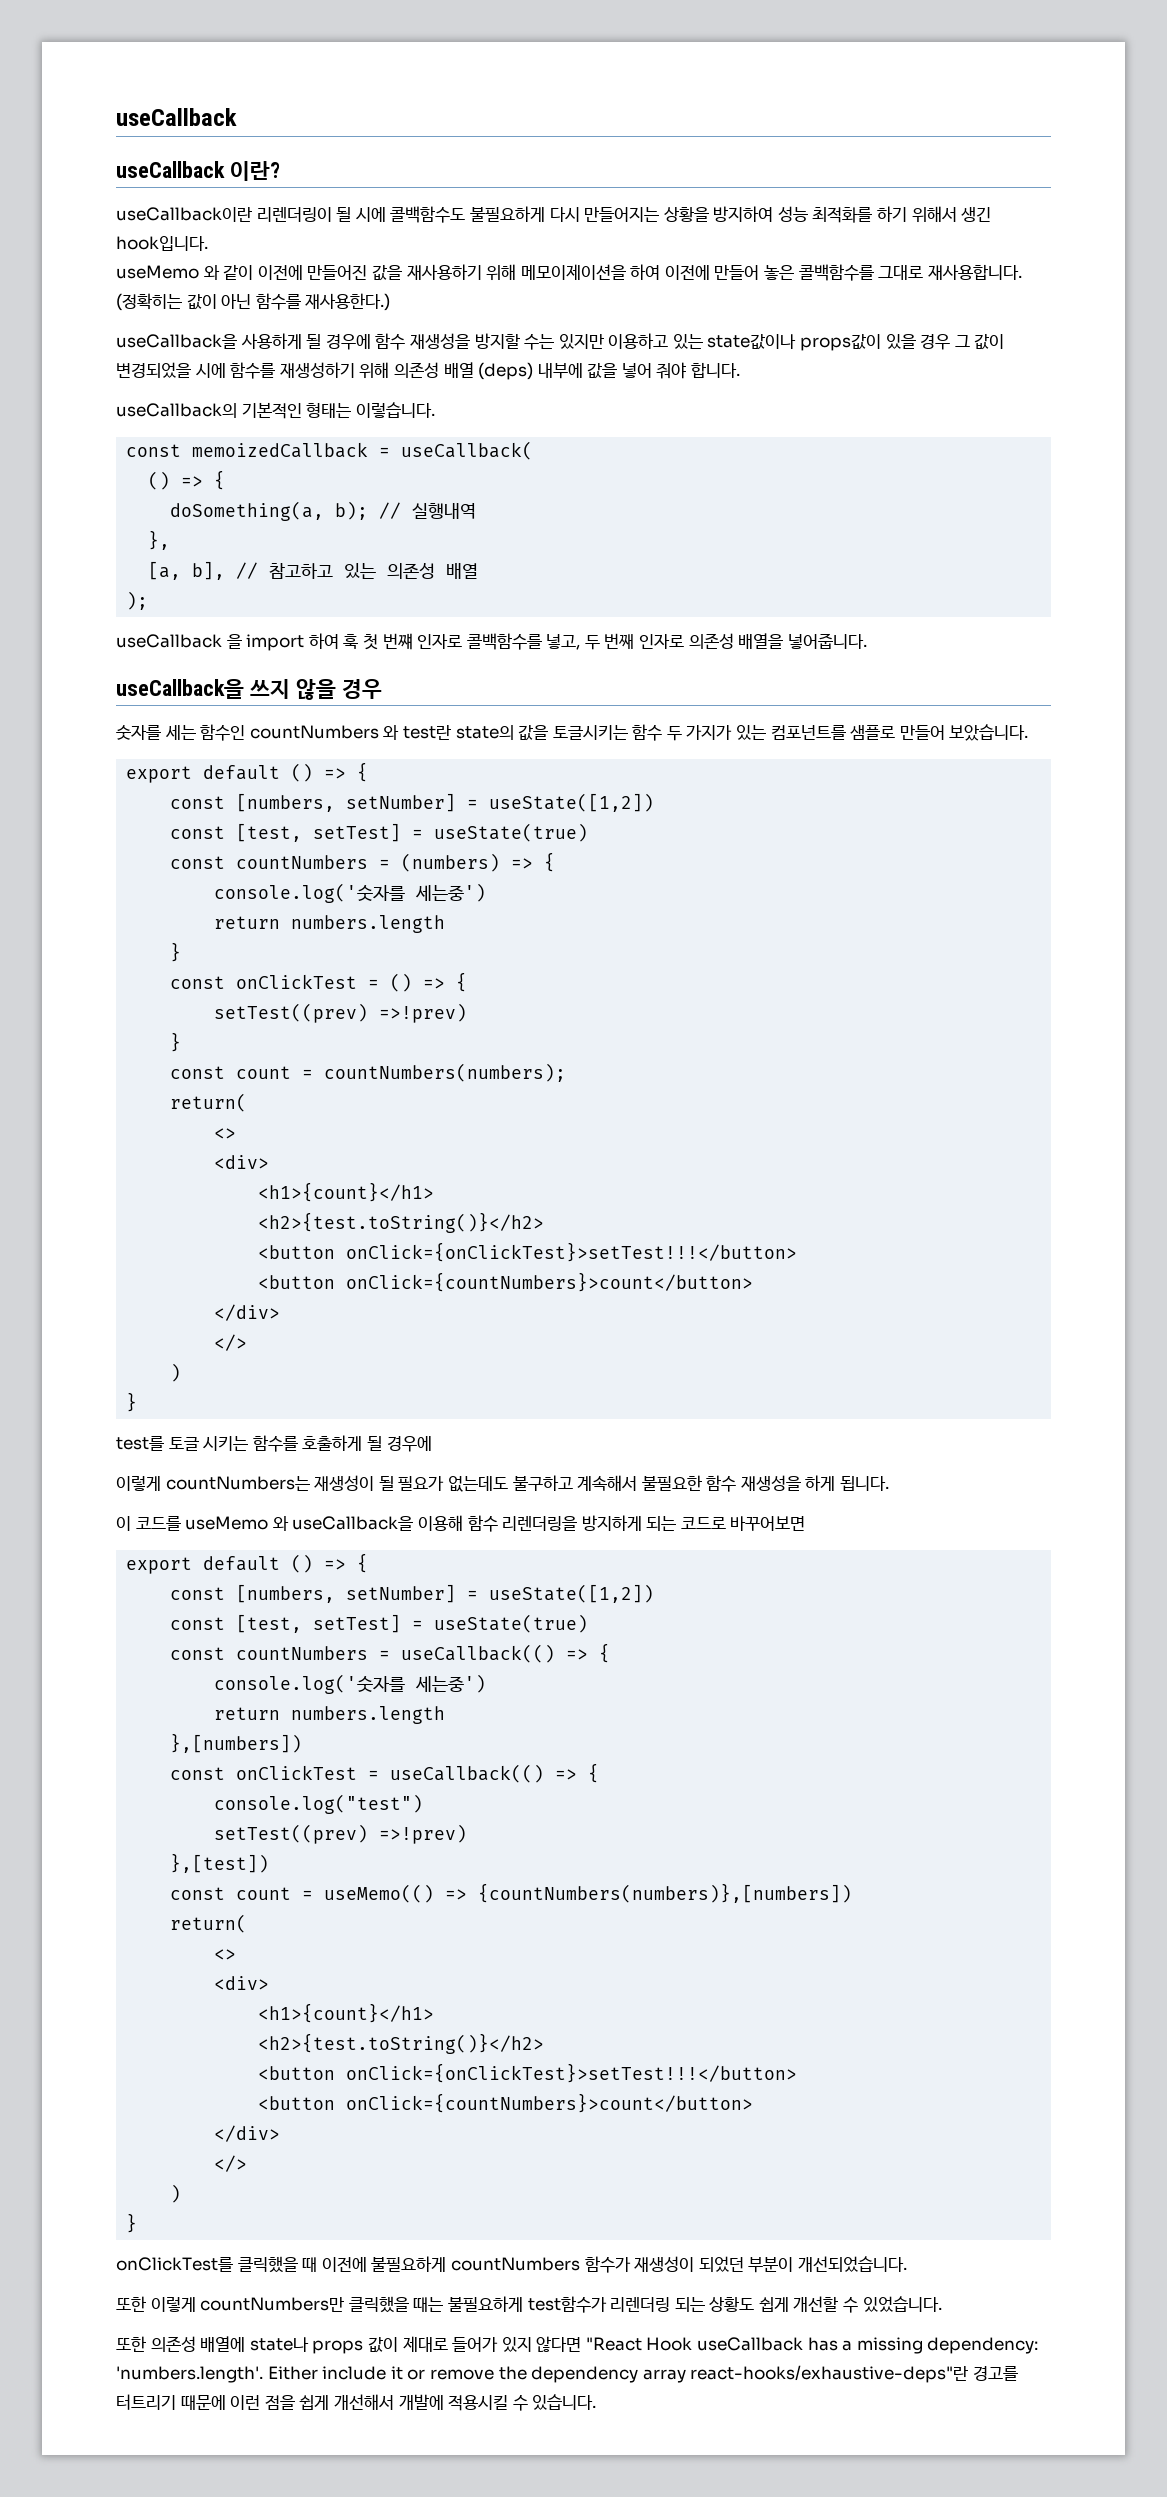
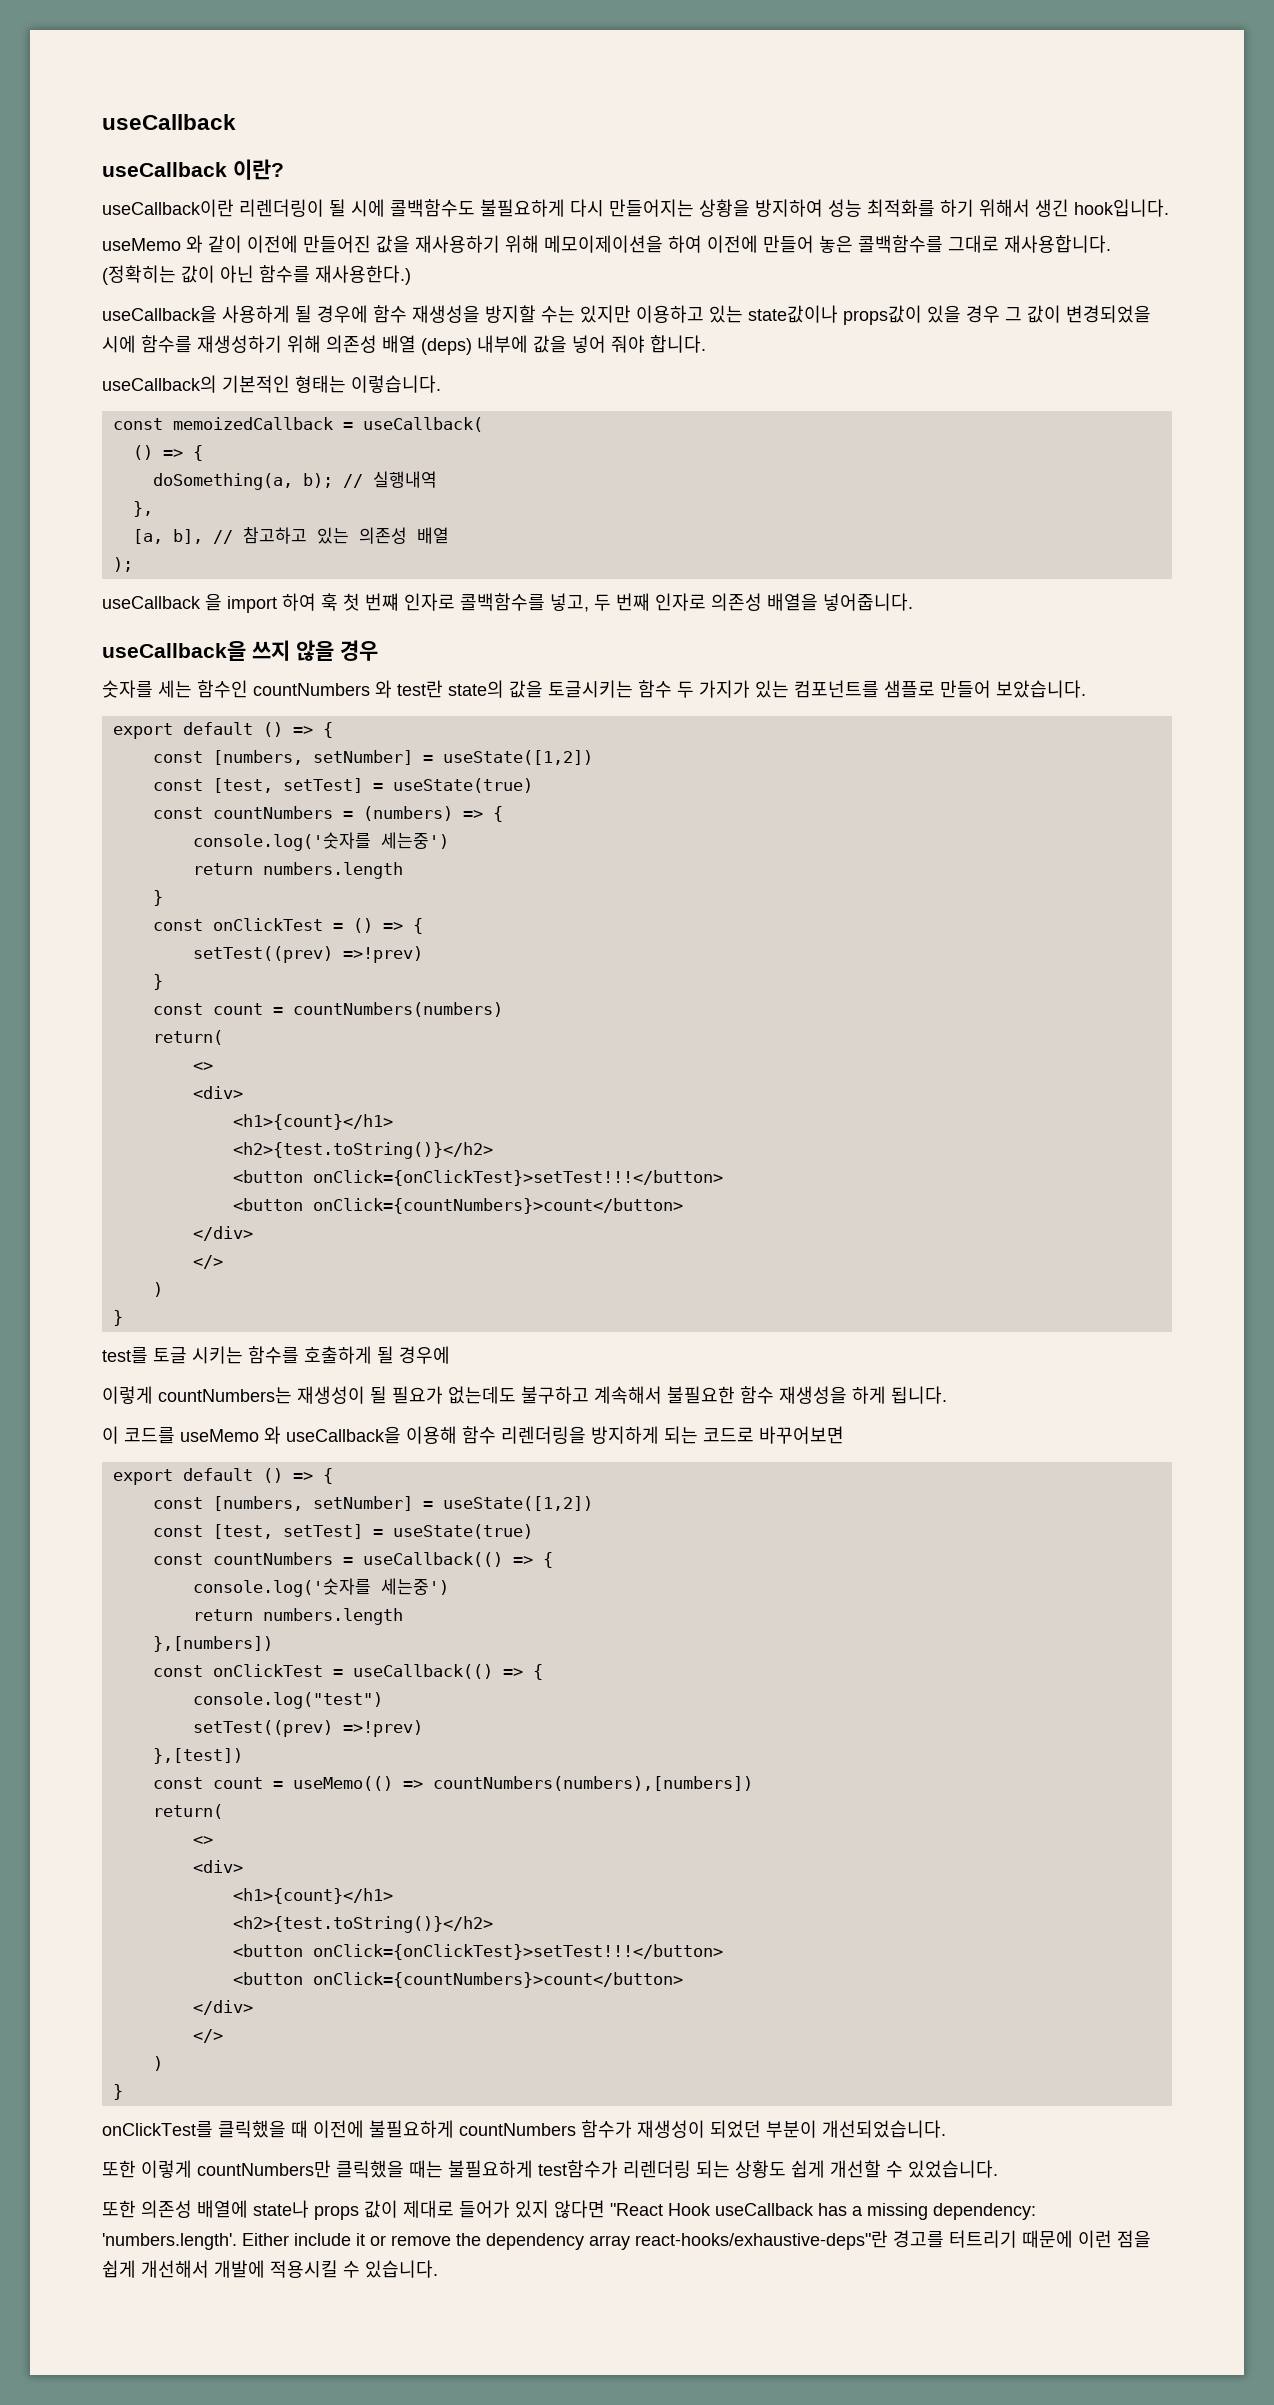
[324,1063,567,1082] countNumbers(numbers); -> [292,1002,503,1017] countNumbers(numbers)
[478,1883,853,1903] {countNumbers(numbers)},[numbers]) -> [432,1776,753,1791] countNumbers(numbers),[numbers])

